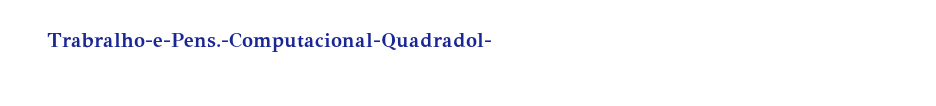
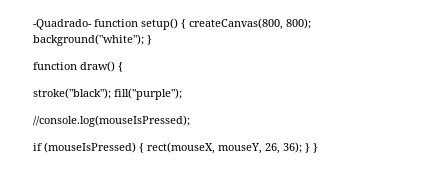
[47,32,492,52] Trabralho-e-Pens.-Computacional-Quadradol- -> [33,18,311,30] [33,34,152,46] [33,61,123,72] [33,88,182,100] [33,115,190,127] [33,142,318,154] -Quadrado- function setup() { createCanvas(800, 800); background("white"); } // function draw() { // stroke("black"); fill("purple"); // //console.log(mouseIsPressed); // if (mouseIsPressed) { rect(mouseX, mouseY, 26, 36); } }

